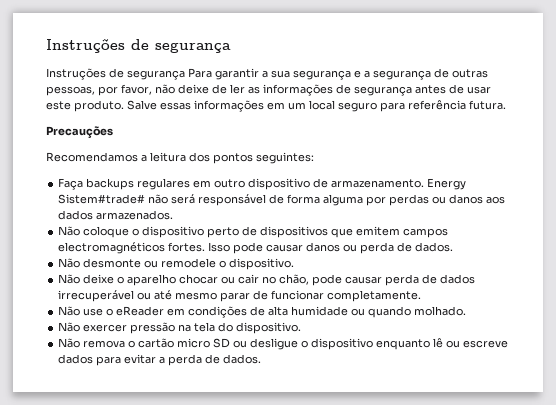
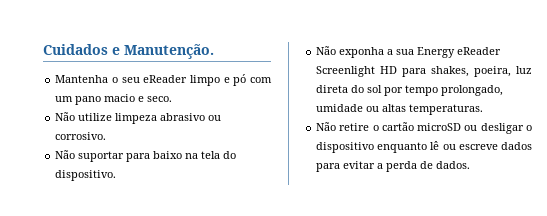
[46,38,231,53] [46,68,488,80] [46,84,491,96] [46,100,506,112] [46,126,113,138] [46,152,314,164] [58,178,467,190] [58,194,506,206] [58,210,174,220] [58,226,449,238] [58,242,454,254] [58,258,295,270] [58,274,476,286] [58,290,422,302] [58,306,467,318] [58,322,176,334] Instruções de segurança // Instruções de segurança Para garantir a sua segurança e a segurança de outras pessoas, por favor, não deixe de ler as informações de segurança antes de usar este produto. Salve essas informações em um local seguro para referência futura. // Precauções // Recomendamos a leitura dos pontos seguintes: // Faça backups regulares em outro dispositivo de armazenamento. Energy Sistem#trade# não será responsável de forma alguma por perdas ou danos aos dados armazenados. // Não coloque o dispositivo perto de dispositivos que emitem campos electromagnéticos fortes. Isso pode causar danos ou perda de dados. // Não desmonte ou remodele o dispositivo. // Não deixe o aparelho chocar ou cair no chão, pode causar perda de dados irrecuperável ou até mesmo parar de funcionar completamente. // Não use o eReader em condições de alta humidade ou quando molhado. // Não exercer pressão -> [43,44,214,59] [55,74,272,86] [55,94,173,105] [55,112,222,124] [55,132,107,140] [55,150,183,162] Cuidados e Manutenção. // Mantenha o seu eReader limpo e pó com um pano macio e seco. // Não utilize limpeza abrasivo ou corrosivo. // Não suportar para baixo
[83,338,299,350] remova o cartão micro SD ou desligue -> [339,47,502,58] [316,66,532,77] [316,85,504,96] [316,104,484,115] [316,122,524,134] exponha a sua Energy eReader Screenlight HD para shakes, poeira, luz direta do sol por tempo prolongado, umidade ou altas temperaturas. // Não retire o cartão microSD ou desligar

